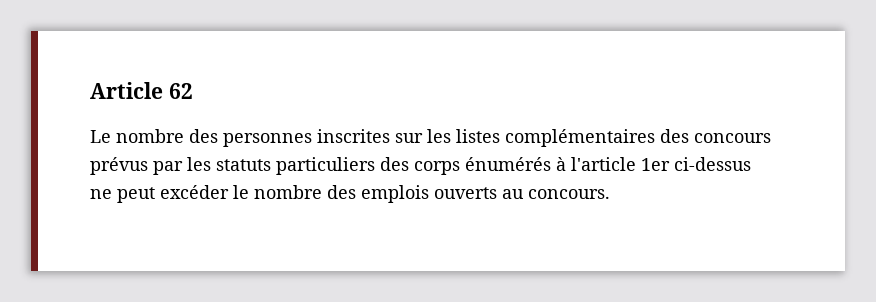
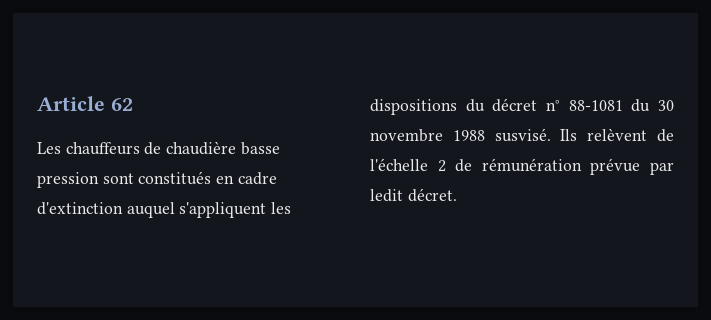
[90,129,771,147] [90,157,751,175] [90,185,610,203] Le nombre des personnes inscrites sur les listes complémentaires des concours prévus par les statuts particuliers des corps énumérés à l'article 1er ci-dessus ne peut excéder le nombre des emplois ouverts au concours. -> [37,141,280,155] [37,171,277,188] [37,202,292,218] [370,98,674,115] [370,128,674,142] [370,158,674,175] [370,188,457,202] Les chauffeurs de chaudière basse pression sont constitués en cadre d'extinction auquel s'appliquent les dispositions du décret n° 88-1081 du 30 novembre 1988 susvisé. Ils relèvent de l'échelle 2 de rémunération prévue par ledit décret.

